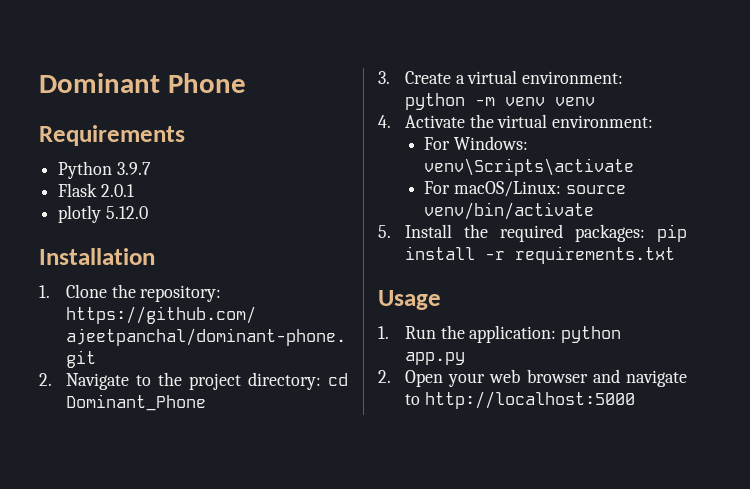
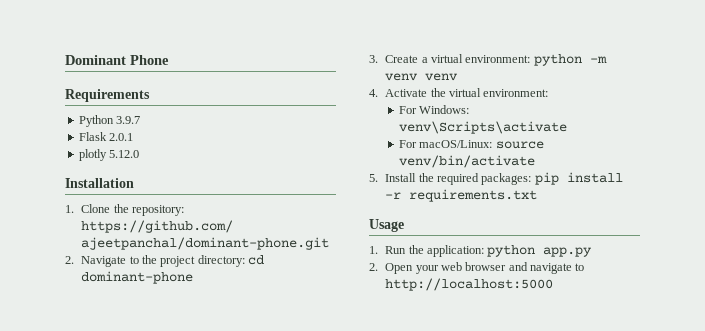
[66,394,207,411] Dominant_Phone -> [81,271,194,284] dominant-phone

